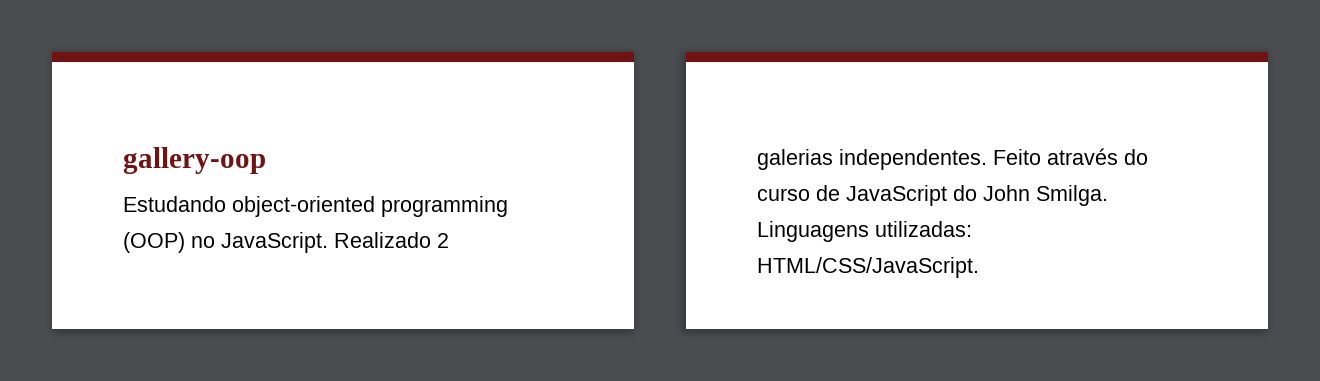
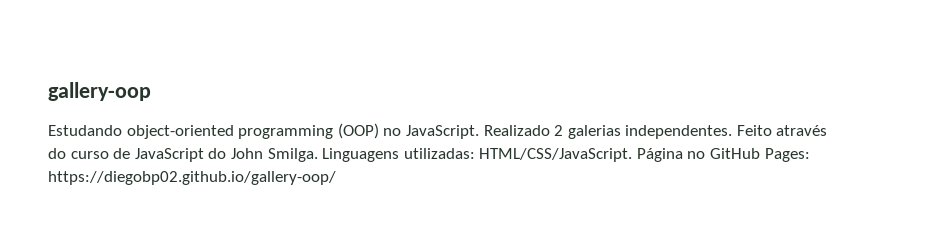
(979, 267) none -> [636,148,810,162] [48,171,336,185] Página no GitHub Pages: https://diegobp02.github.io/gallery-oop/

